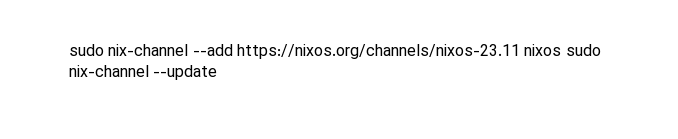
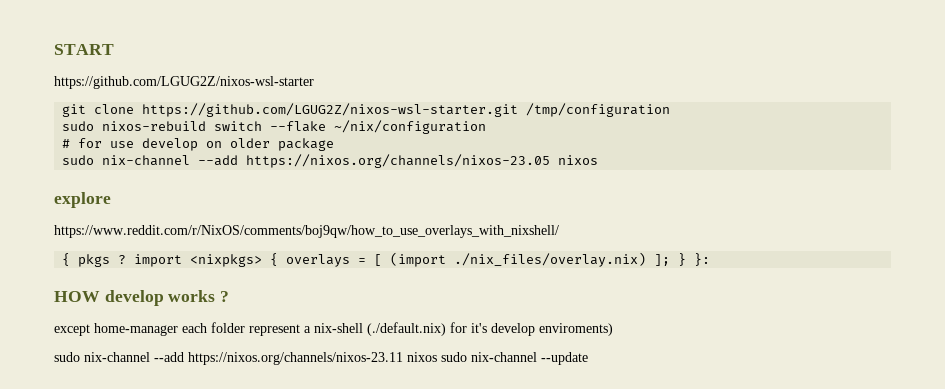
(69, 50) none -> [54,44,114,55] [54,76,314,89] [62,103,671,117] [62,120,487,134] [62,138,335,151] [62,154,599,168] [54,192,111,208] [54,225,559,238] [62,252,711,267] [54,290,230,306] [54,322,613,336] START // https://github.com/LGUG2Z/nixos-wsl-starter // git clone https://github.com/LGUG2Z/nixos-wsl-starter.git /tmp/configuration // sudo nixos-rebuild switch --flake ~/nix/configuration // # for use develop on older package // sudo nix-channel --add https://nixos.org/channels/nixos-23.05 nixos // explore // https://www.reddit.com/r/NixOS/comments/boj9qw/how_to_use_overlays_with_nixshell/ // { pkgs ? import <nixpkgs> { overlays = [ (import ./nix_files/overlay.nix) ]; } }: // HOW develop works ? // except home-manager each folder represent a nix-shell (./default.nix) for it's develop enviroments) //

